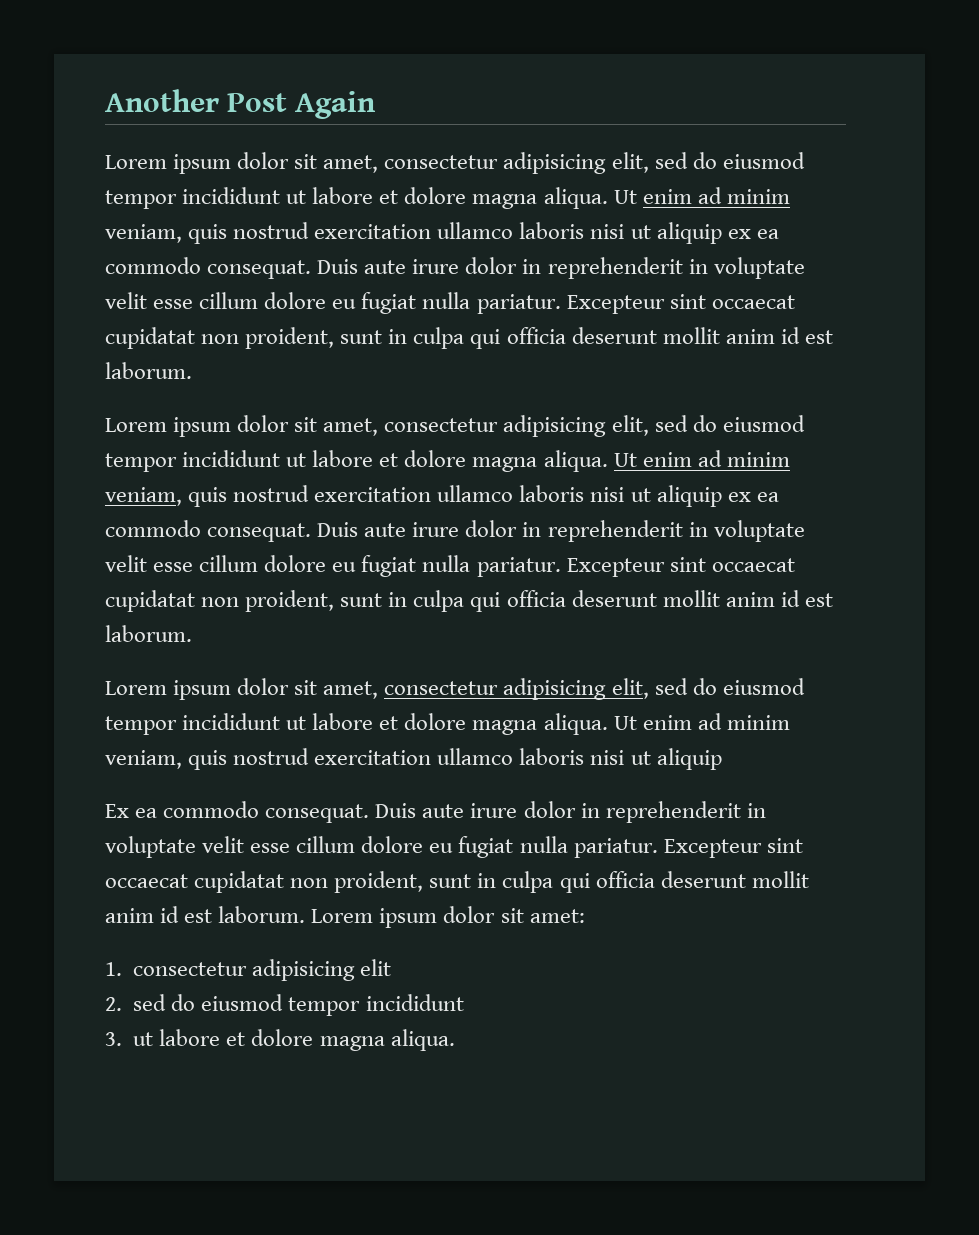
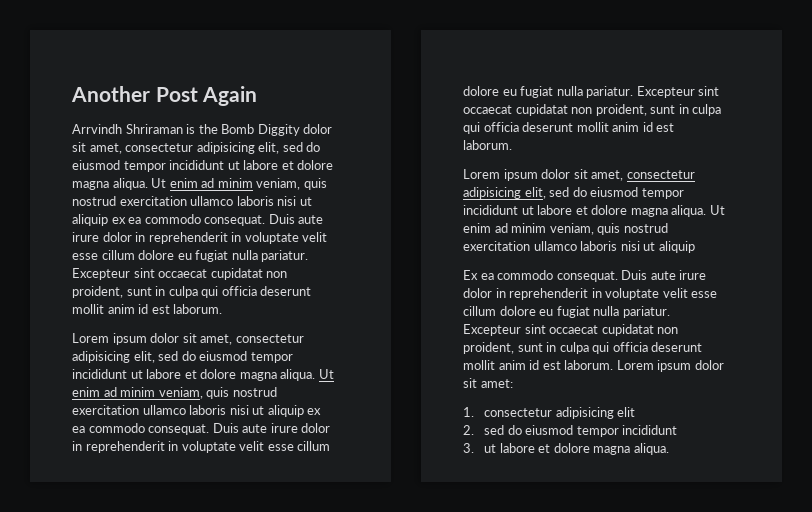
[105,154,232,174] Lorem ipsum -> [72,124,300,136] Arrvindh Shriraman is the Bomb Diggity

